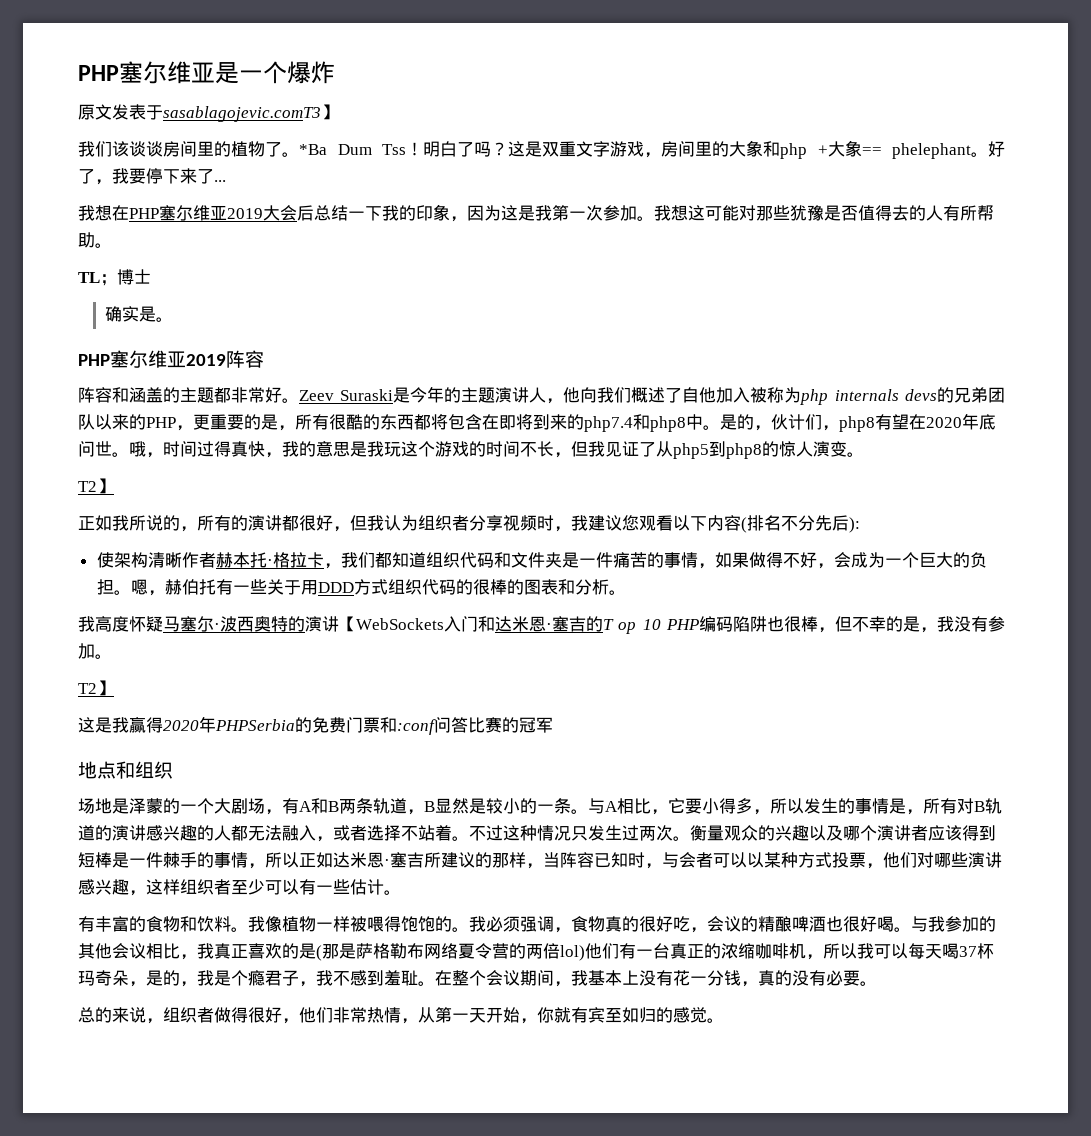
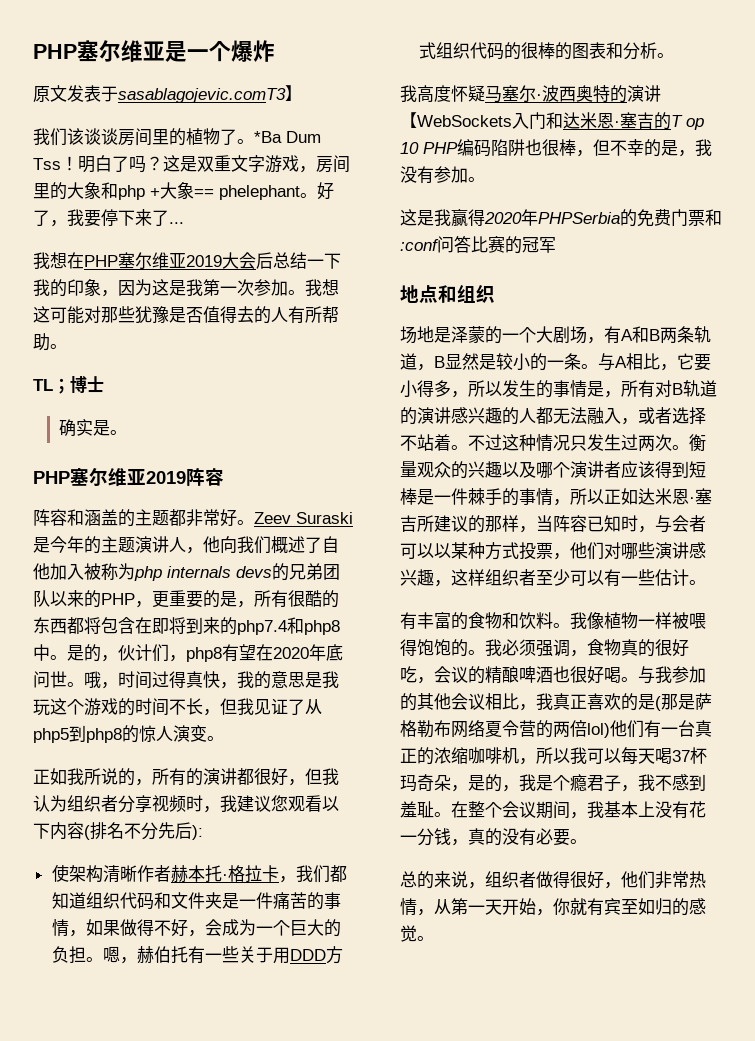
[78,478,114,494] // T2】 -> (224, 738) none
[78,680,114,696] // T2】 -> (485, 179) none

